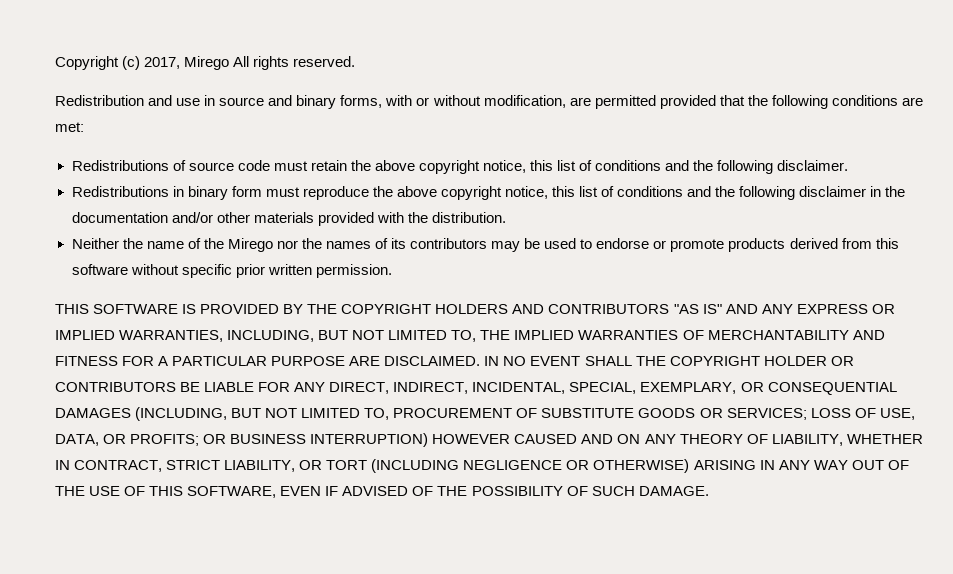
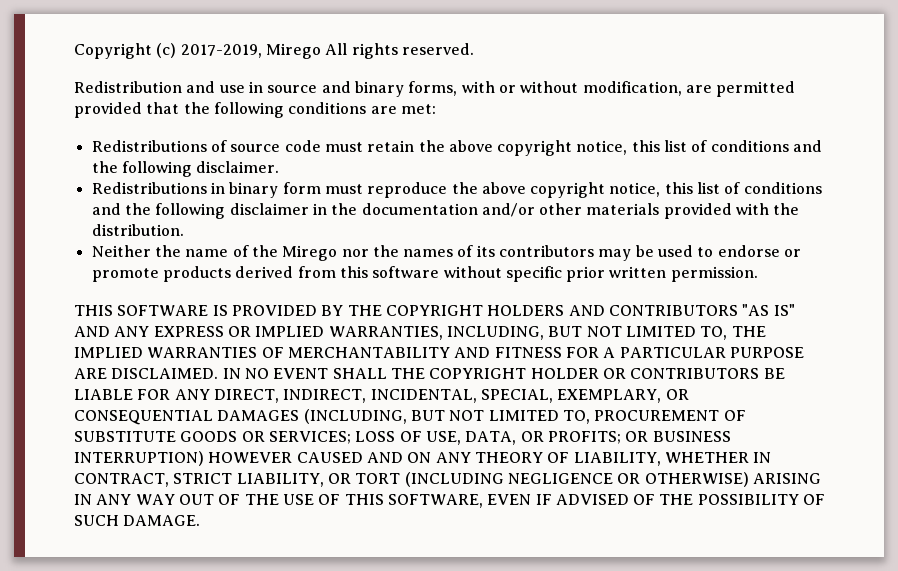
[144,57,181,69] 2017, -> [180,44,262,58] 2017-2019,

